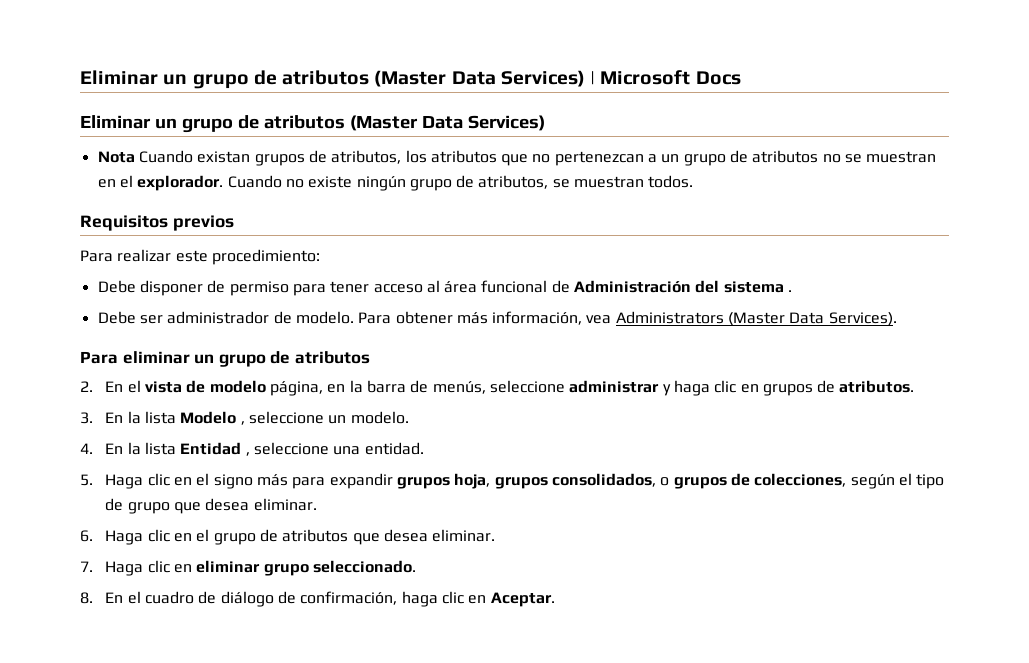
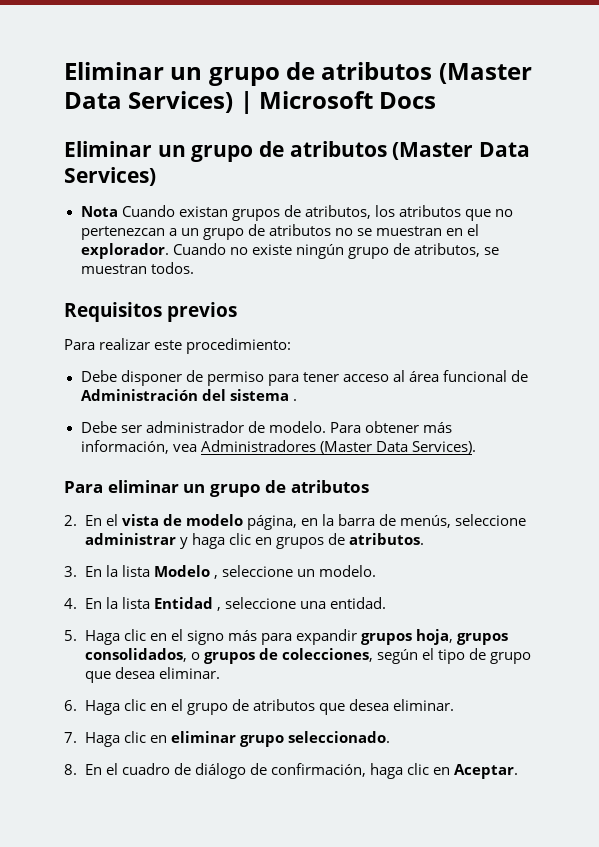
[615,311,724,324] Administrators -> [200,440,316,452] Administradores

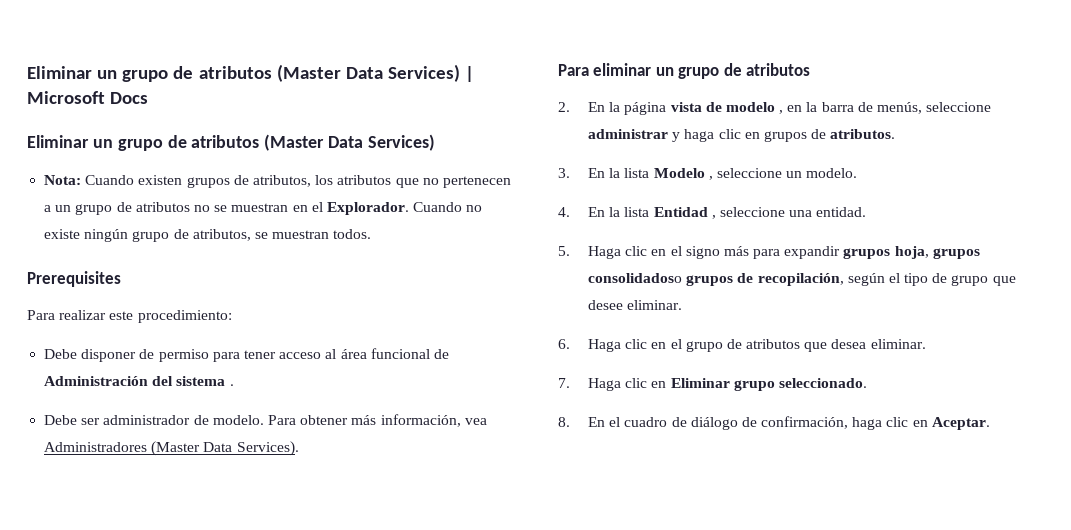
[80,205,228,217] Nota Cuando existan -> [44,175,183,185] Nota: Cuando existen
[80,226,165,240] pertenezcan -> [442,176,511,188] pertenecen
[80,243,169,259] explorador. -> [326,202,409,215] Explorador.
[64,302,238,322] Requisitos previos -> [27,271,121,287] Prerequisites
[105,514,118,526] el -> [609,102,667,115] la página
[246,515,297,530] página, -> [779,110,784,114] ,
[84,648,373,664] consolidados, o grupos de colecciones, -> [587,273,844,286] consolidadoso grupos de recopilación,
[114,667,155,679] desea -> [587,300,623,310] desee
[170,731,236,743] eliminar -> [670,378,730,388] Eliminar

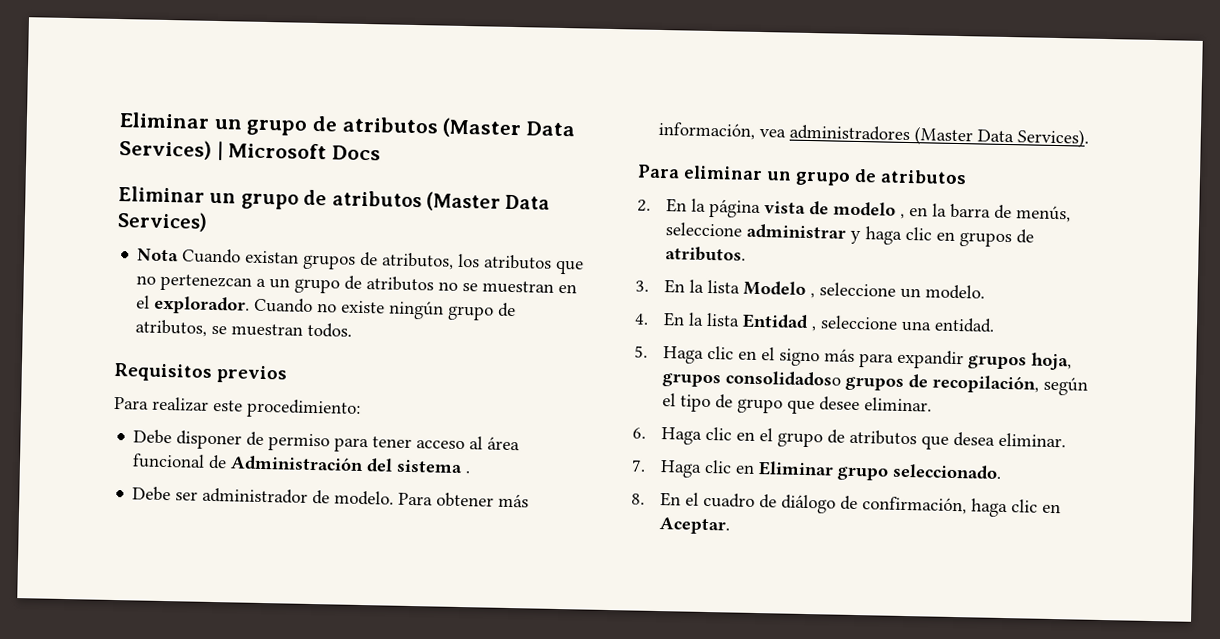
[44,175,183,185] Nota: Cuando existen -> [137,248,300,264] Nota Cuando existan
[442,176,511,188] pertenecen -> [160,273,253,292] pertenezcan
[326,202,409,215] Explorador. -> [154,295,251,315] explorador.
[27,271,121,287] Prerequisites -> [114,362,288,384] Requisitos previos
[44,442,148,452] Administradores -> [789,124,911,142] administradores

